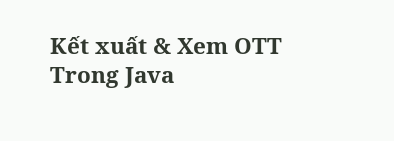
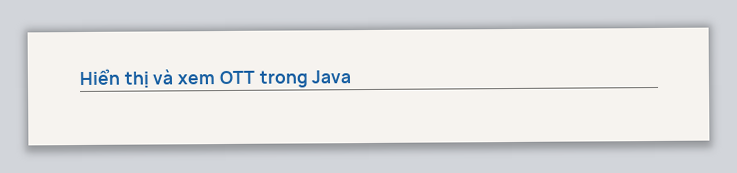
[50,36,283,54] [50,67,119,88] Kết xuất & Xem OTT Trong -> [79,68,309,89] Hiển thị và xem OTT trong

